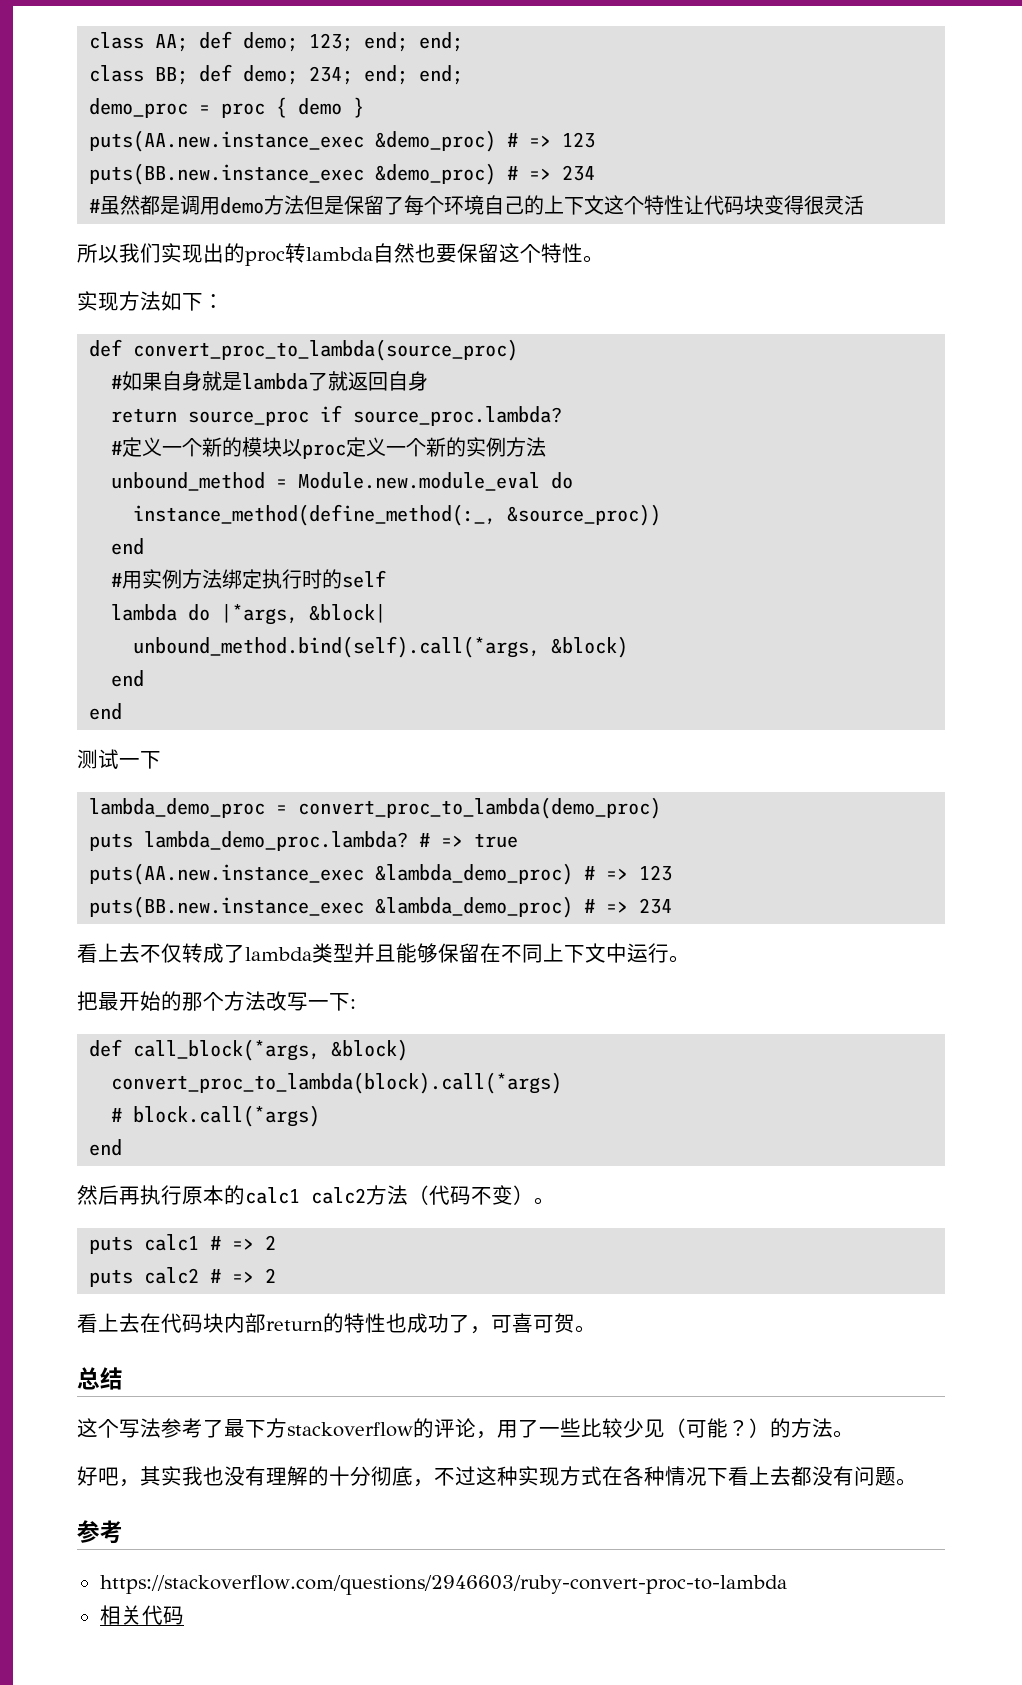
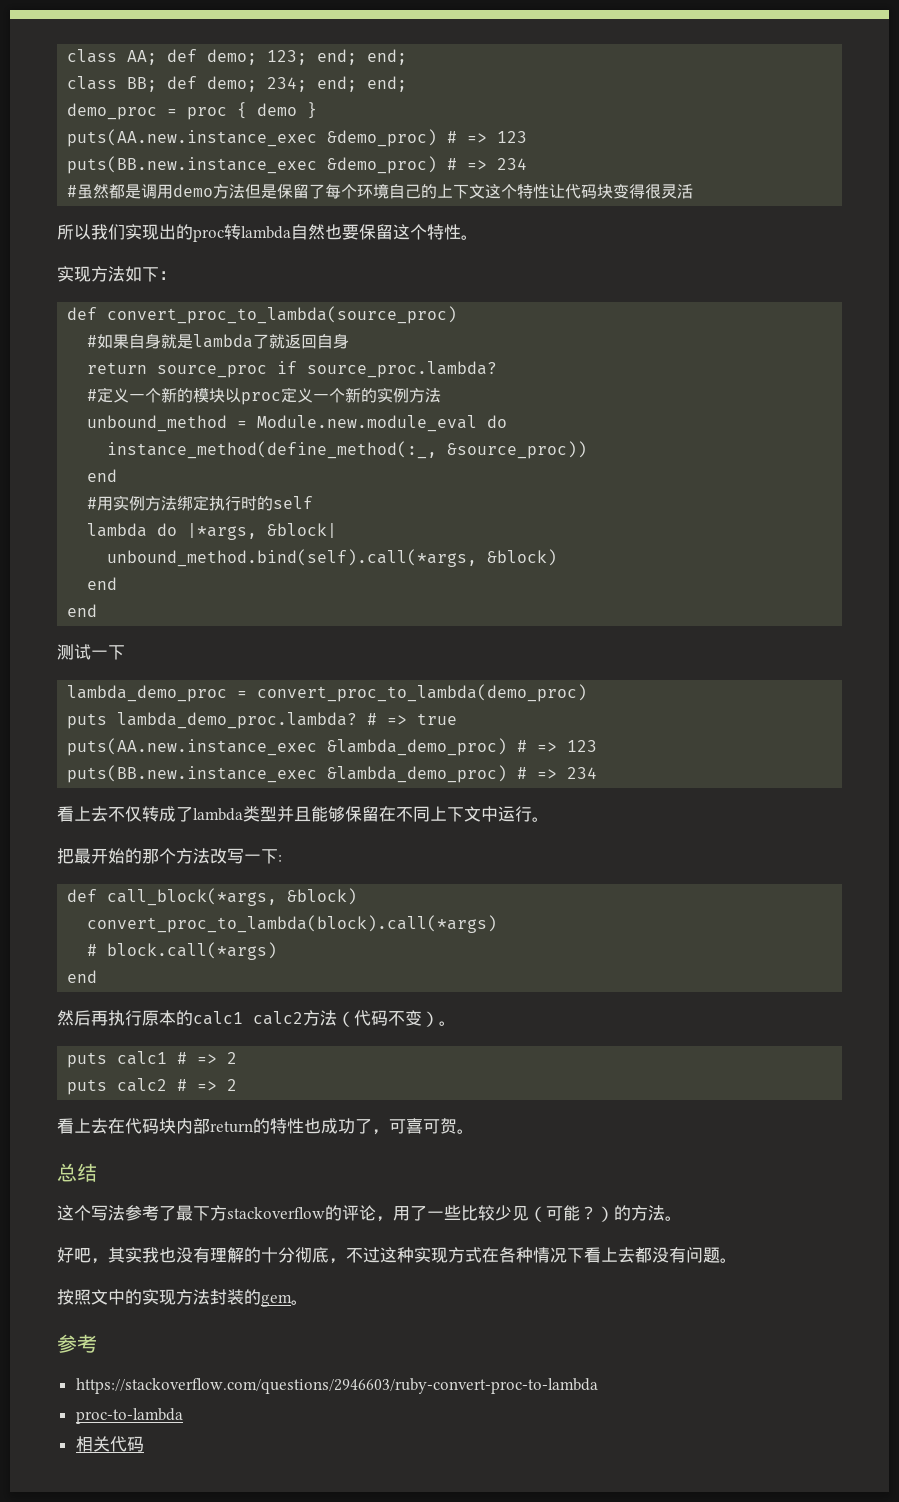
(917, 1482) none -> [57,1289,308,1307] // 按照文中的实现方法封装的gem。
(787, 1585) none -> [75,1408,183,1424] // proc-to-lambda

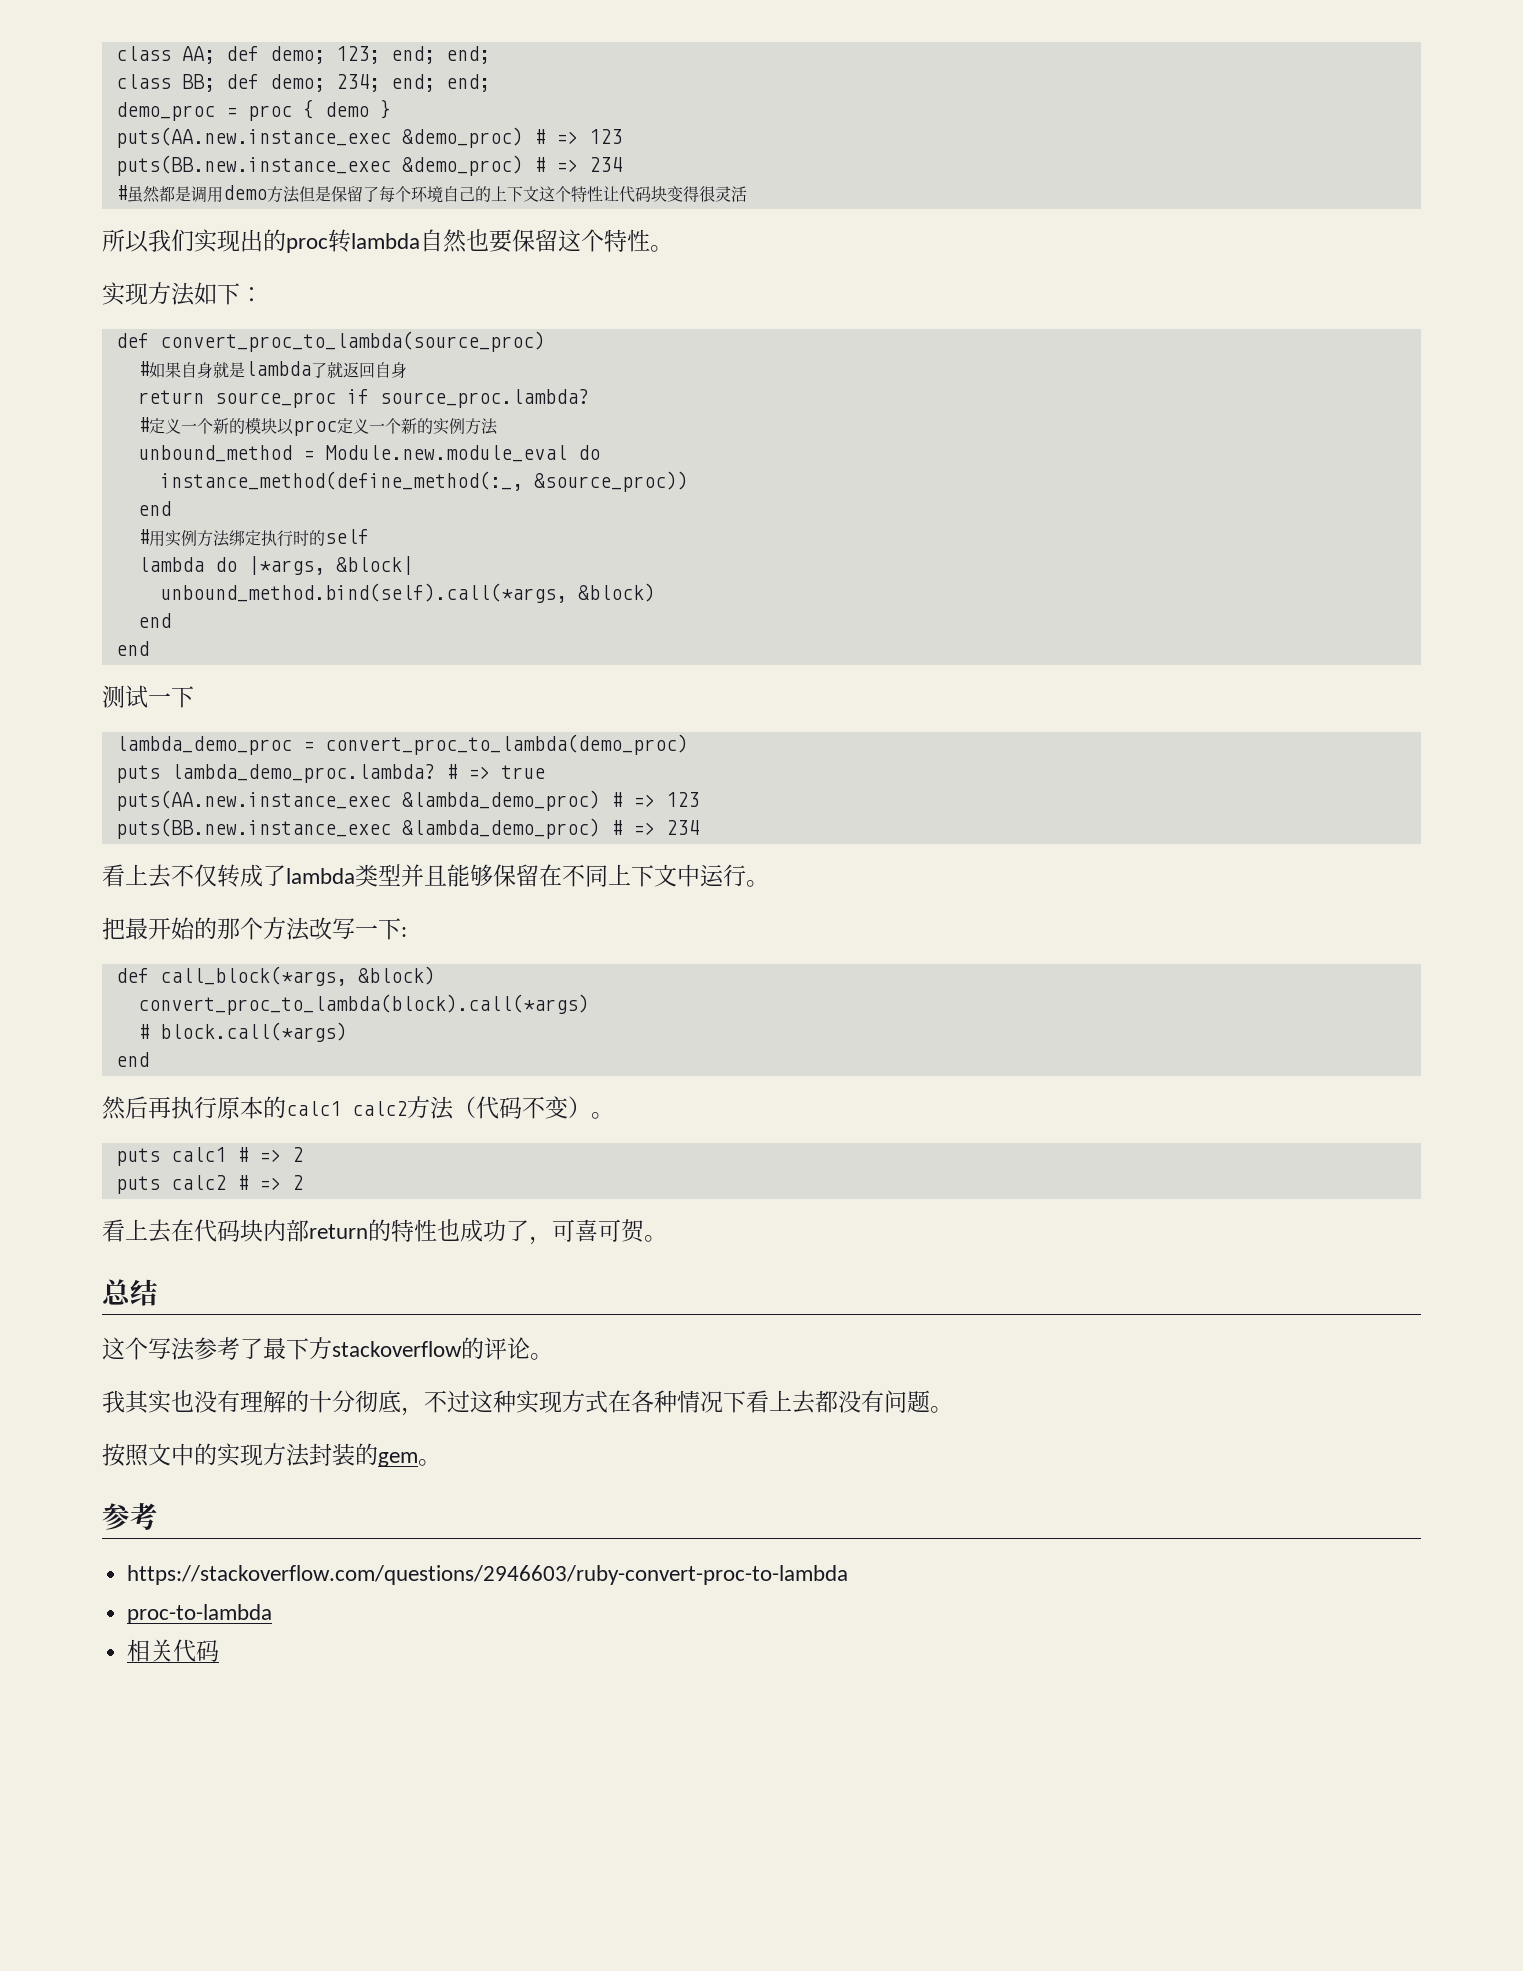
[376,1205,682,1222] [57,1247,159,1264] ，用了一些比较少见（可能？）的方法。 // 好吧，其实我 -> [530,1353,553,1360] [102,1390,171,1414] 。 // 我其实

